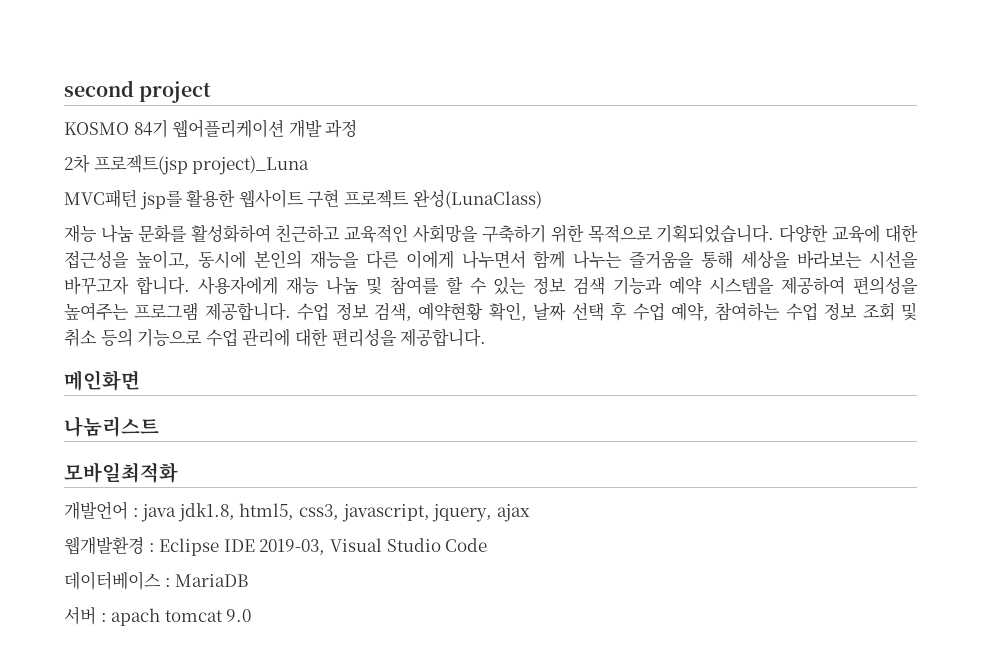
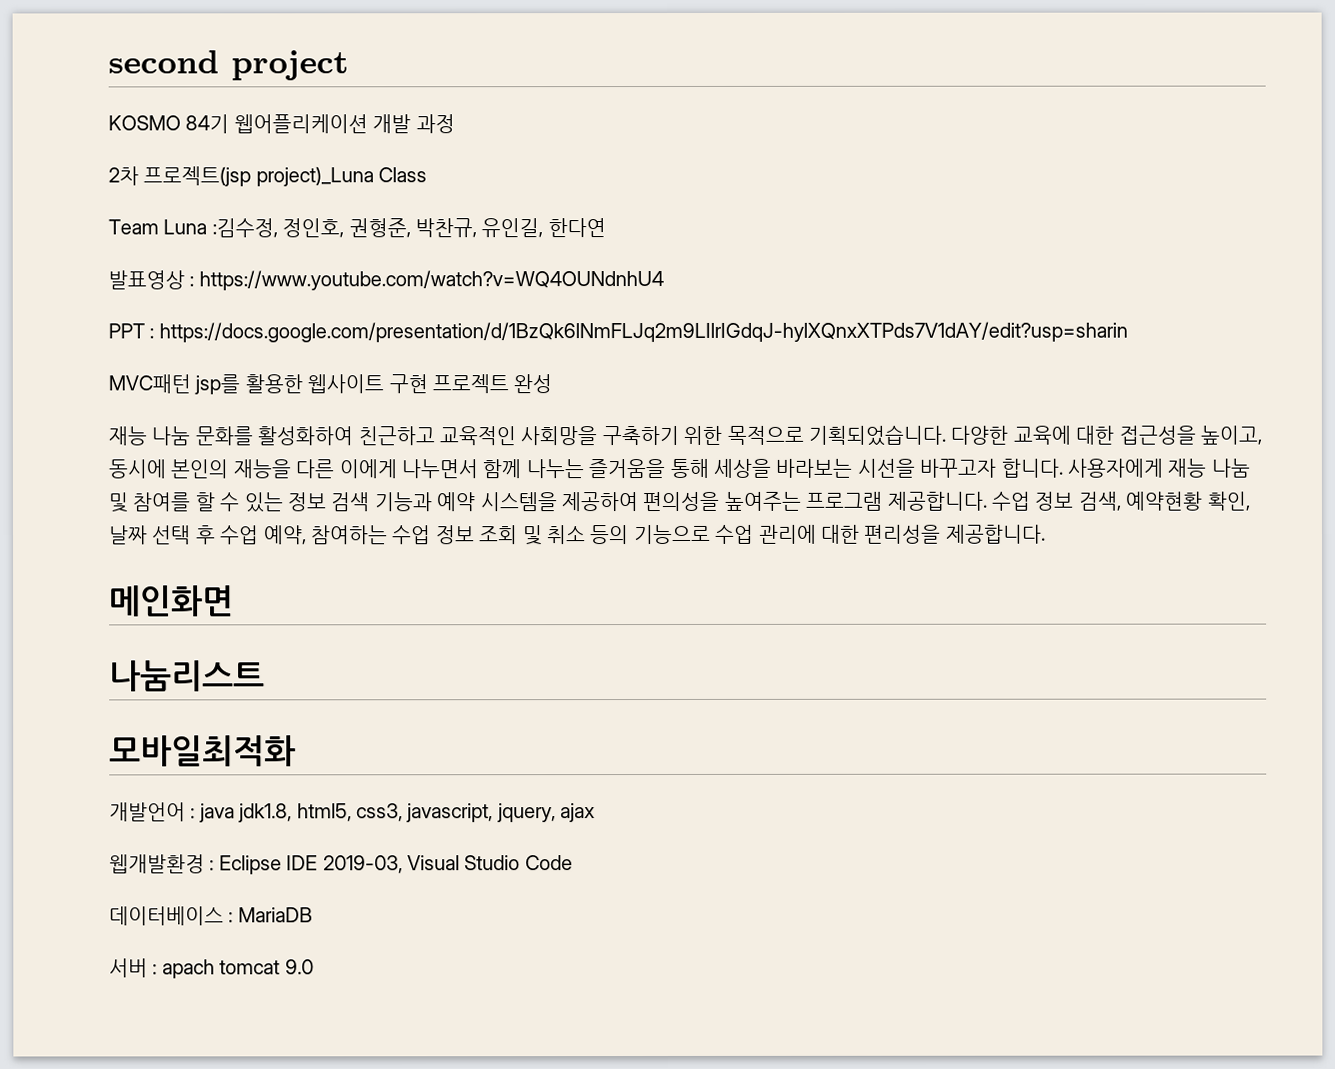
(310, 165) none -> [378,167,428,183] [108,218,606,238] [108,270,664,291] [108,321,1128,343] Class // Team Luna :김수정, 정인호, 권형준, 박찬규, 유인길, 한다연 // 발표영상 : https://www.youtube.com/watch?v=WQ4OUNdnhU4 // PPT : https://docs.google.com/presentation/d/1BzQk6lNmFLJq2m9LIlrIGdqJ-hylXQnxXTPds7V1dAY/edit?usp=sharin
[412,190,542,209] 완성(LunaClass) -> [513,374,553,394] 완성

